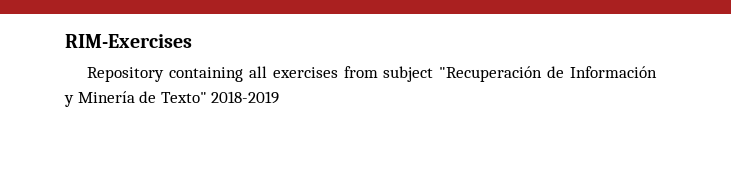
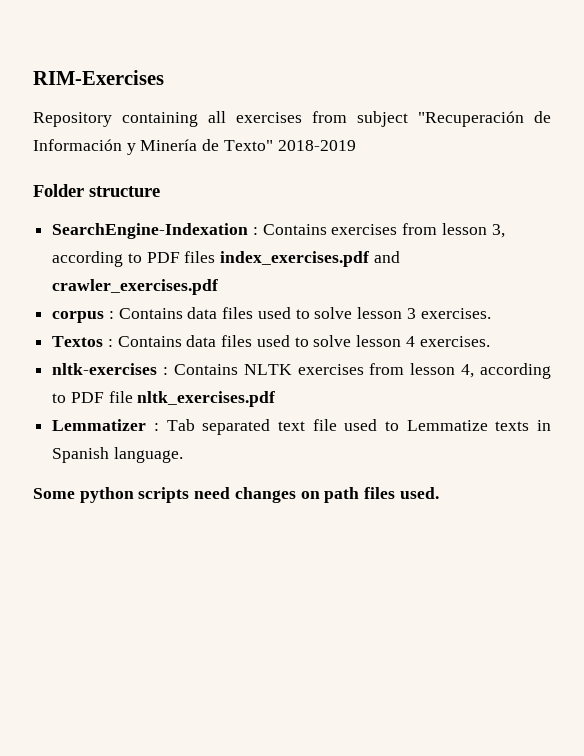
(280, 97) none -> [33,184,160,197] [52,223,505,239] [52,251,400,267] [52,279,219,295] [52,307,491,323] [52,335,490,347] [52,363,551,379] [52,391,276,407] [52,419,552,435] [52,447,183,463] [33,487,439,503] // Folder structure // SearchEngine-Indexation : Contains exercises from lesson 3, according to PDF files index_exercises.pdf and crawler_exercises.pdf // corpus : Contains data files used to solve lesson 3 exercises. // Textos : Contains data files used to solve lesson 4 exercises. // nltk-exercises : Contains NLTK exercises from lesson 4, according to PDF file nltk_exercises.pdf // Lemmatizer : Tab separated text file used to Lemmatize texts in Spanish language. // Some python scripts need changes on path files used.

